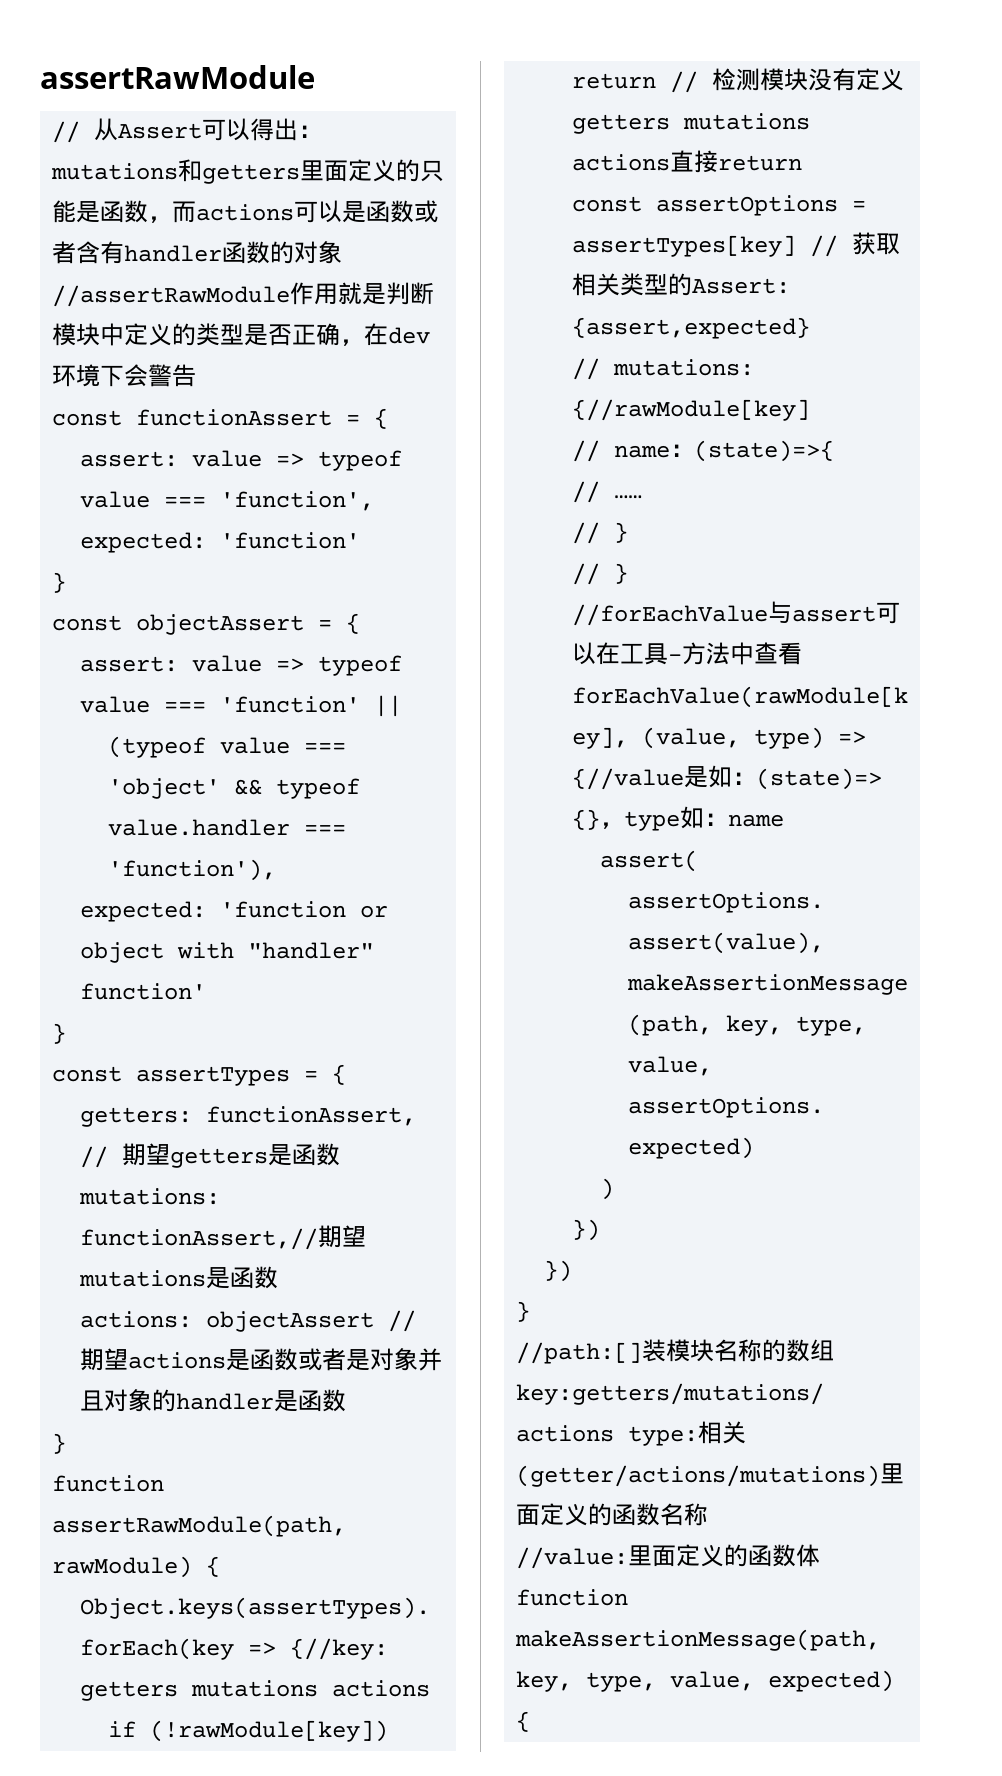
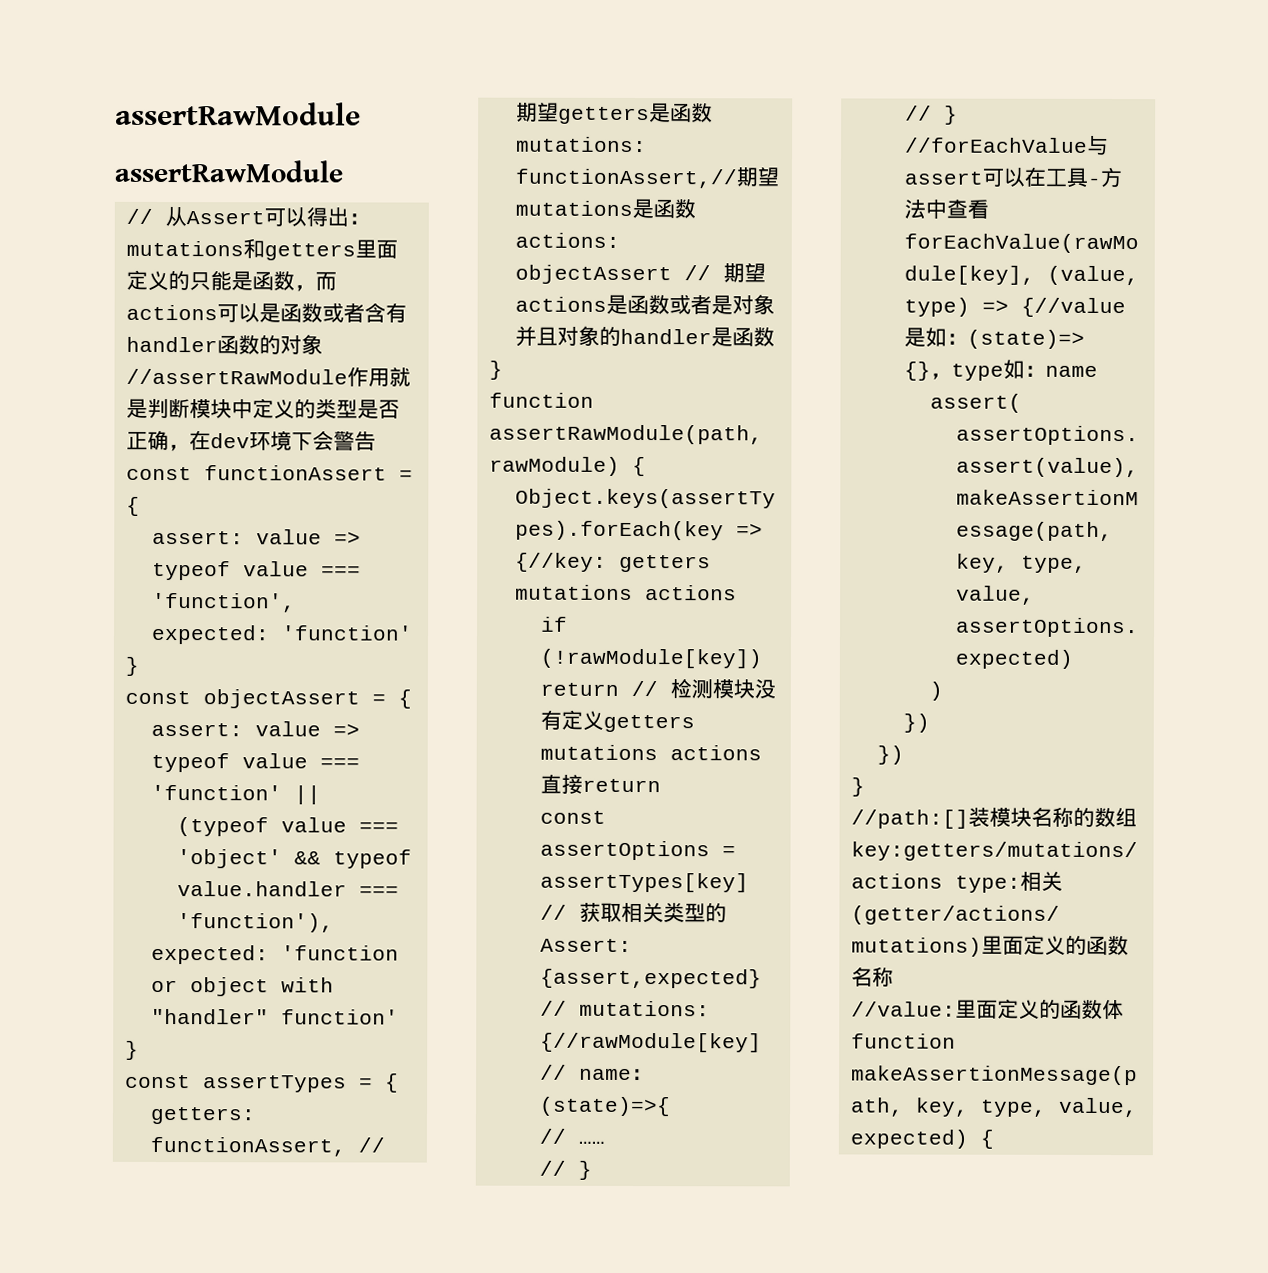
[40,65,315,89] assertRawModule -> [115,101,361,126] [114,159,343,183] assertRawModule // assertRawModule

